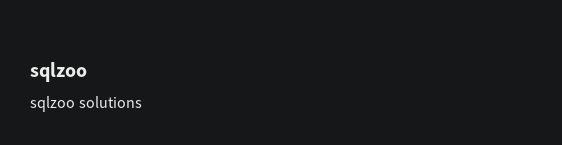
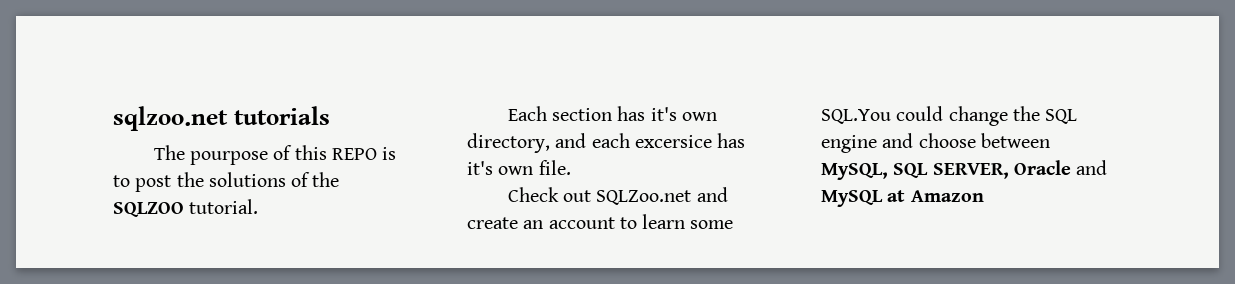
[30,62,87,82] [30,96,143,112] sqlzoo // sqlzoo solutions -> [113,106,330,131] [153,145,397,165] [113,172,340,192] [113,199,259,217] [507,106,717,121] [467,133,746,153] [467,160,571,175] [507,187,728,205] [467,214,734,229] [821,106,1078,126] [821,133,1050,153] [821,160,1108,180] [821,190,984,207] sqlzoo.net tutorials // The pourpose of this REPO is to post the solutions of the SQLZOO tutorial. // Each section has it's own directory, and each excersice has it's own file. // Check out SQLZoo.net and create an account to learn some SQL.You could change the SQL engine and choose between MySQL, SQL SERVER, Oracle and MySQL at Amazon

